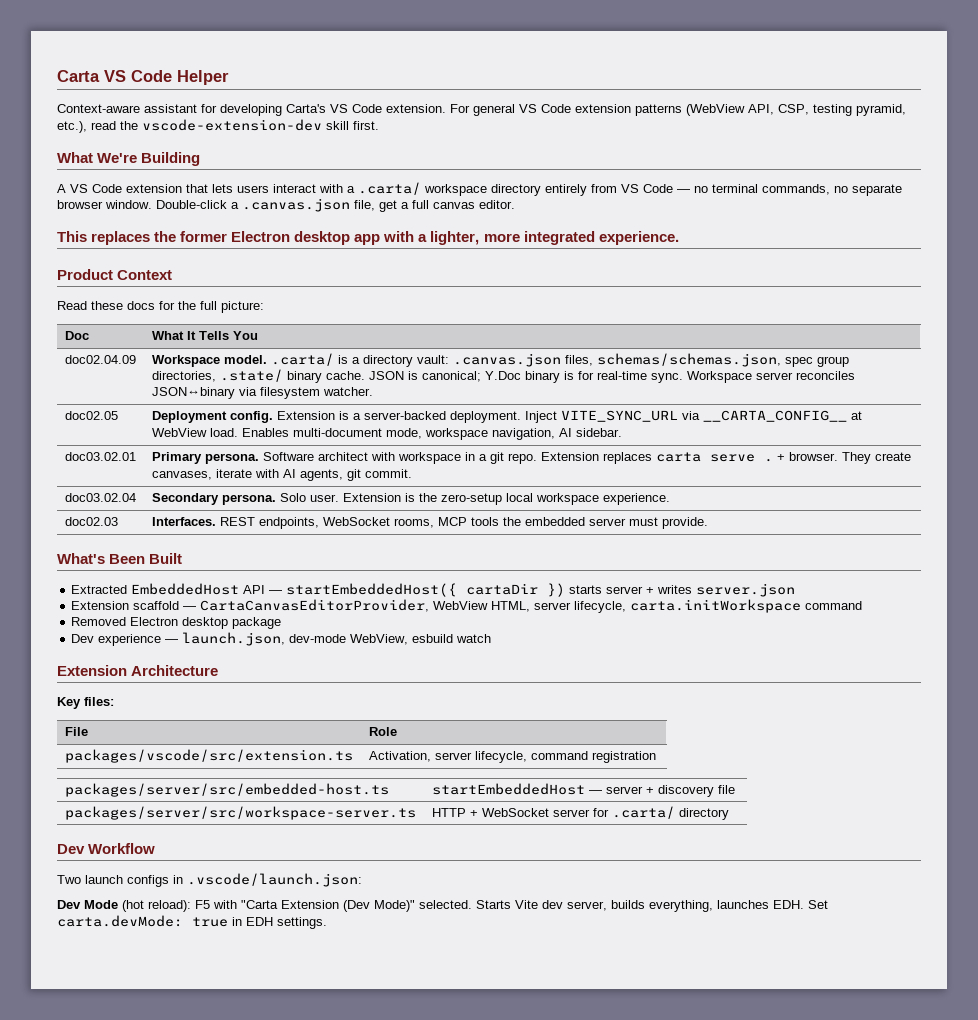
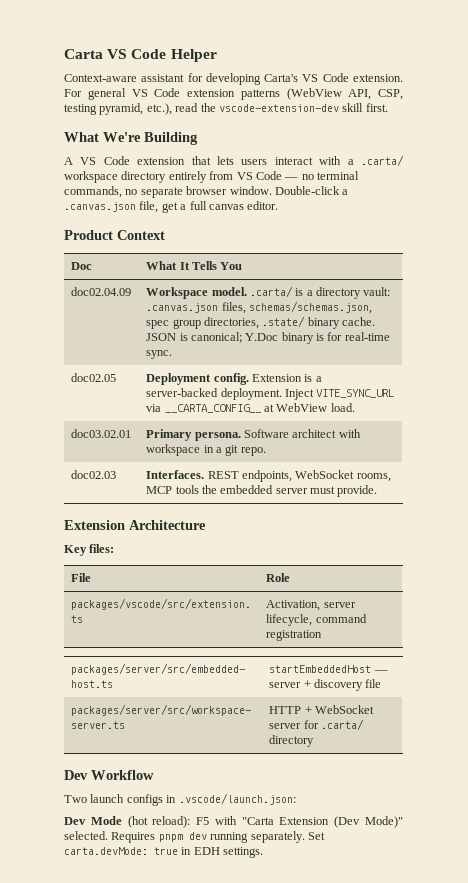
[57,231,679,245] [57,269,173,280] [57,301,264,313] This replaces the former Electron desktop app with a lighter, more integrated experience. // Product Context // Read these docs for the full picture: -> [64,230,165,240] Product Context
[686,371,855,383] [151,387,373,399] Workspace server reconciles JSON↔binary via filesystem watcher. -> (173, 354) none
[241,428,622,440] Enables multi-document mode, workspace navigation, AI sidebar. -> (355, 407) none
[540,452,911,464] [151,469,412,481] [64,493,136,502] [151,493,670,505] Extension replaces carta serve . + browser. They create canvases, iterate with AI agents, git commit. // doc03.02.04 | Secondary persona. Solo user. Extension is the zero-setup local workspace experience. -> (266, 451) none
[57,553,183,564] [71,583,796,597] [71,599,863,613] [71,617,282,629] [71,632,492,646] // What's Been Built // Extracted EmbeddedHost API — startEmbeddedHost({ cartaDir }) starts server + writes server.json // Extension scaffold — CartaCanvasEditorProvider, WebView HTML, server lifecycle, carta.initWorkspace command // Removed Electron desktop package // Dev experience — launch.json, dev-mode WebView, esbuild watch -> (378, 491) none
[476,900,804,912] Starts Vite dev server, builds everything, launches EDH. -> [111,831,305,843] Requires pnpm dev running separately.

